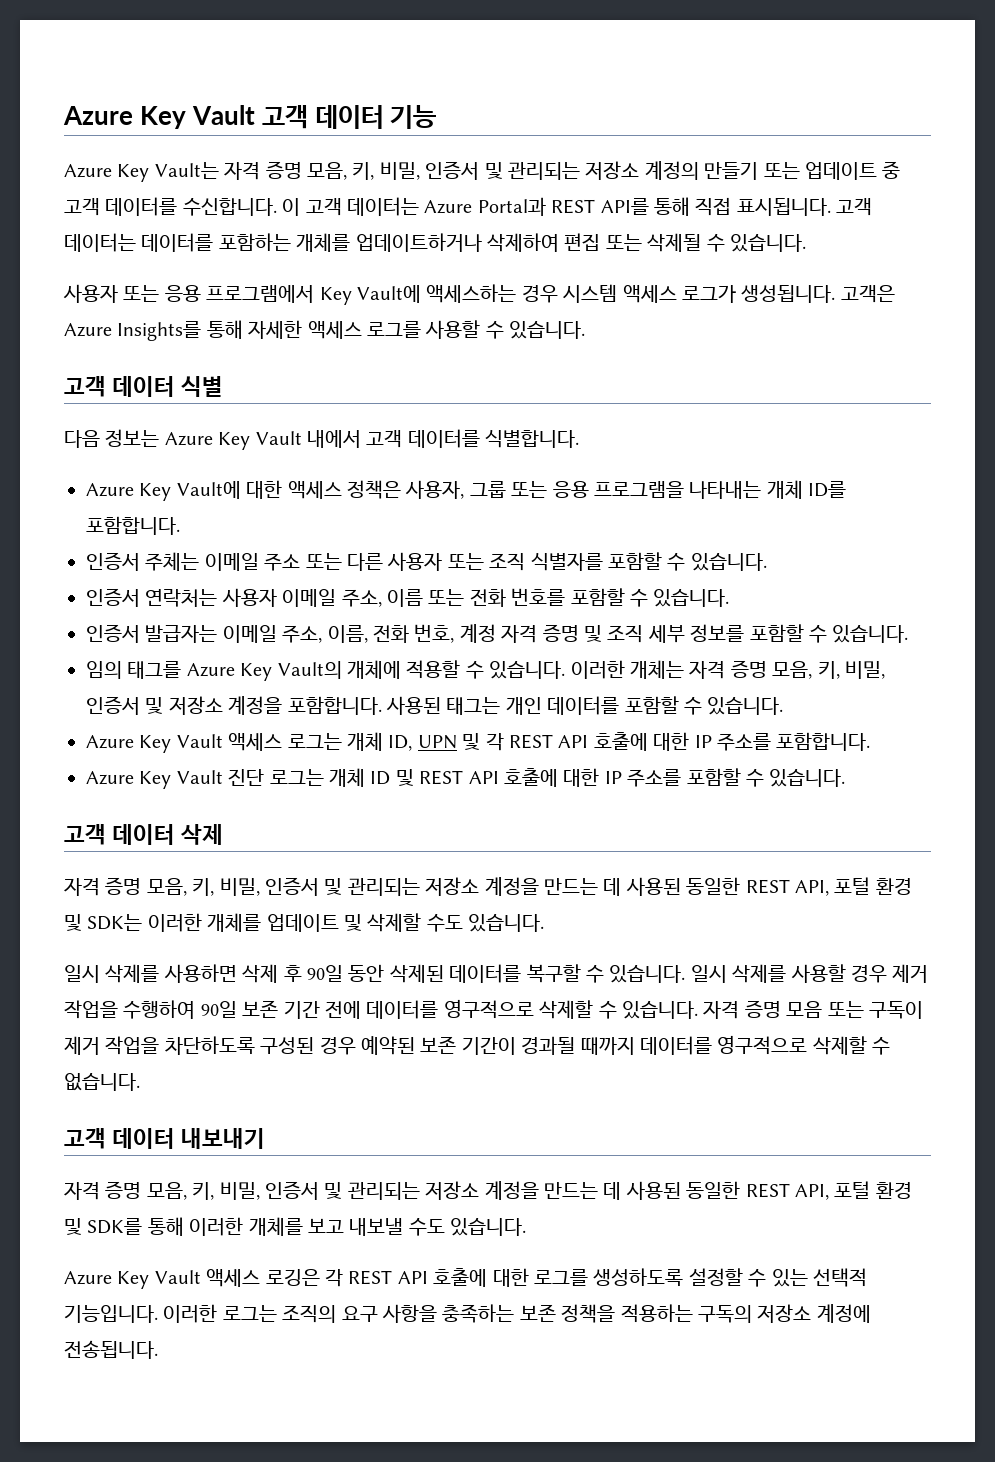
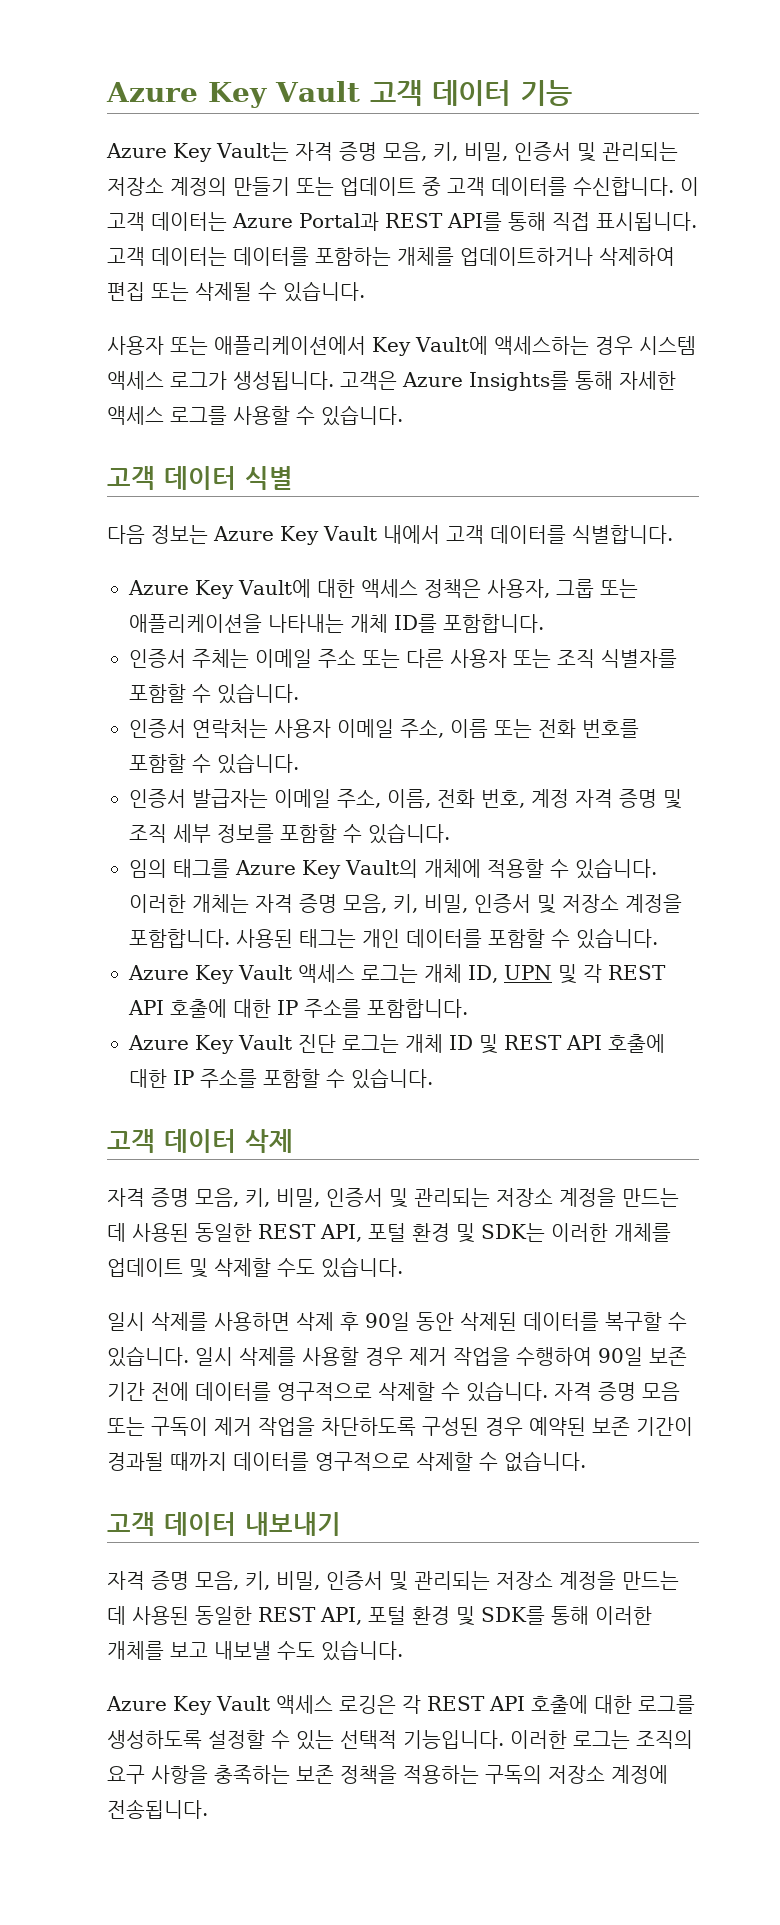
[164,285,315,303] 응용 프로그램에서 -> [214,336,366,355] 애플리케이션에서
[552,481,684,498] 응용 프로그램을 -> [129,614,262,633] 애플리케이션을

